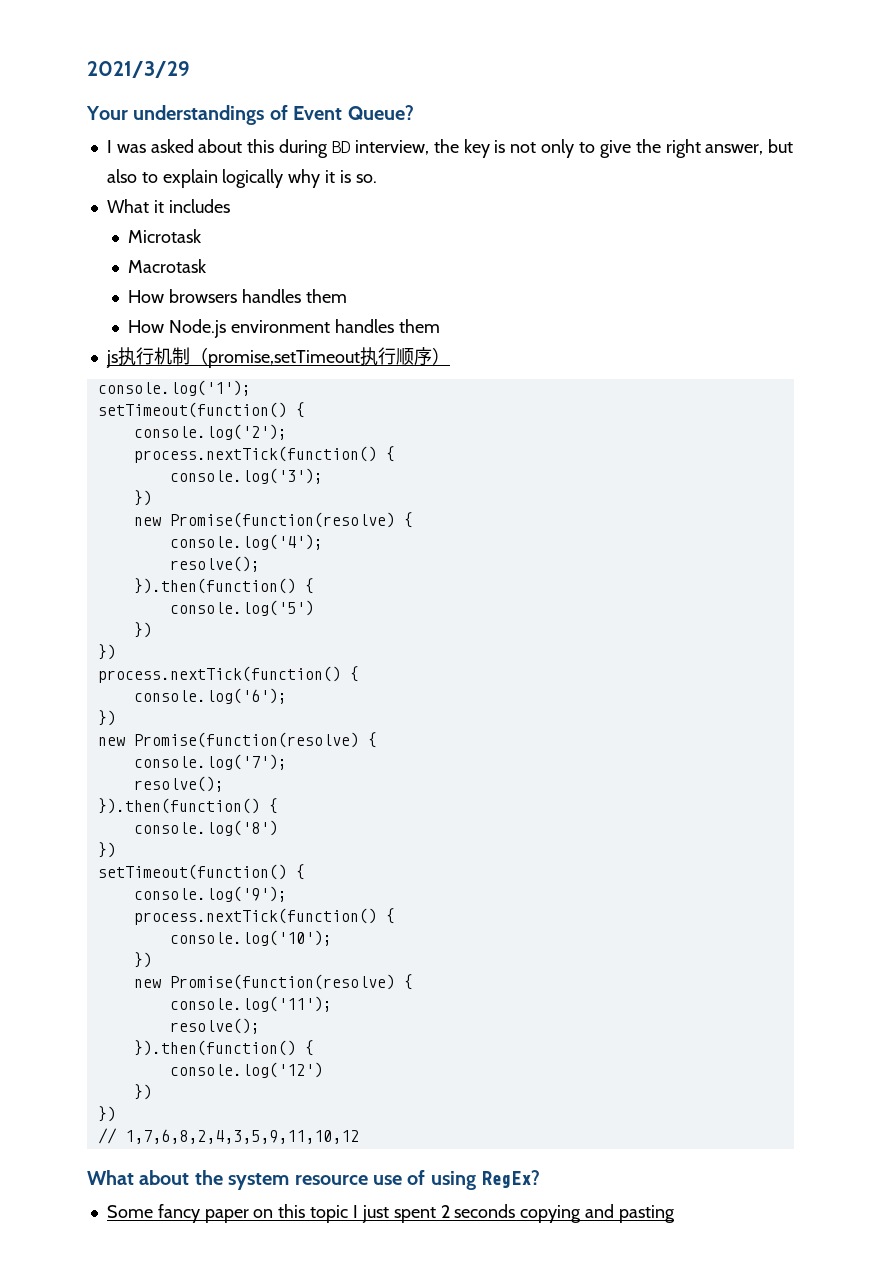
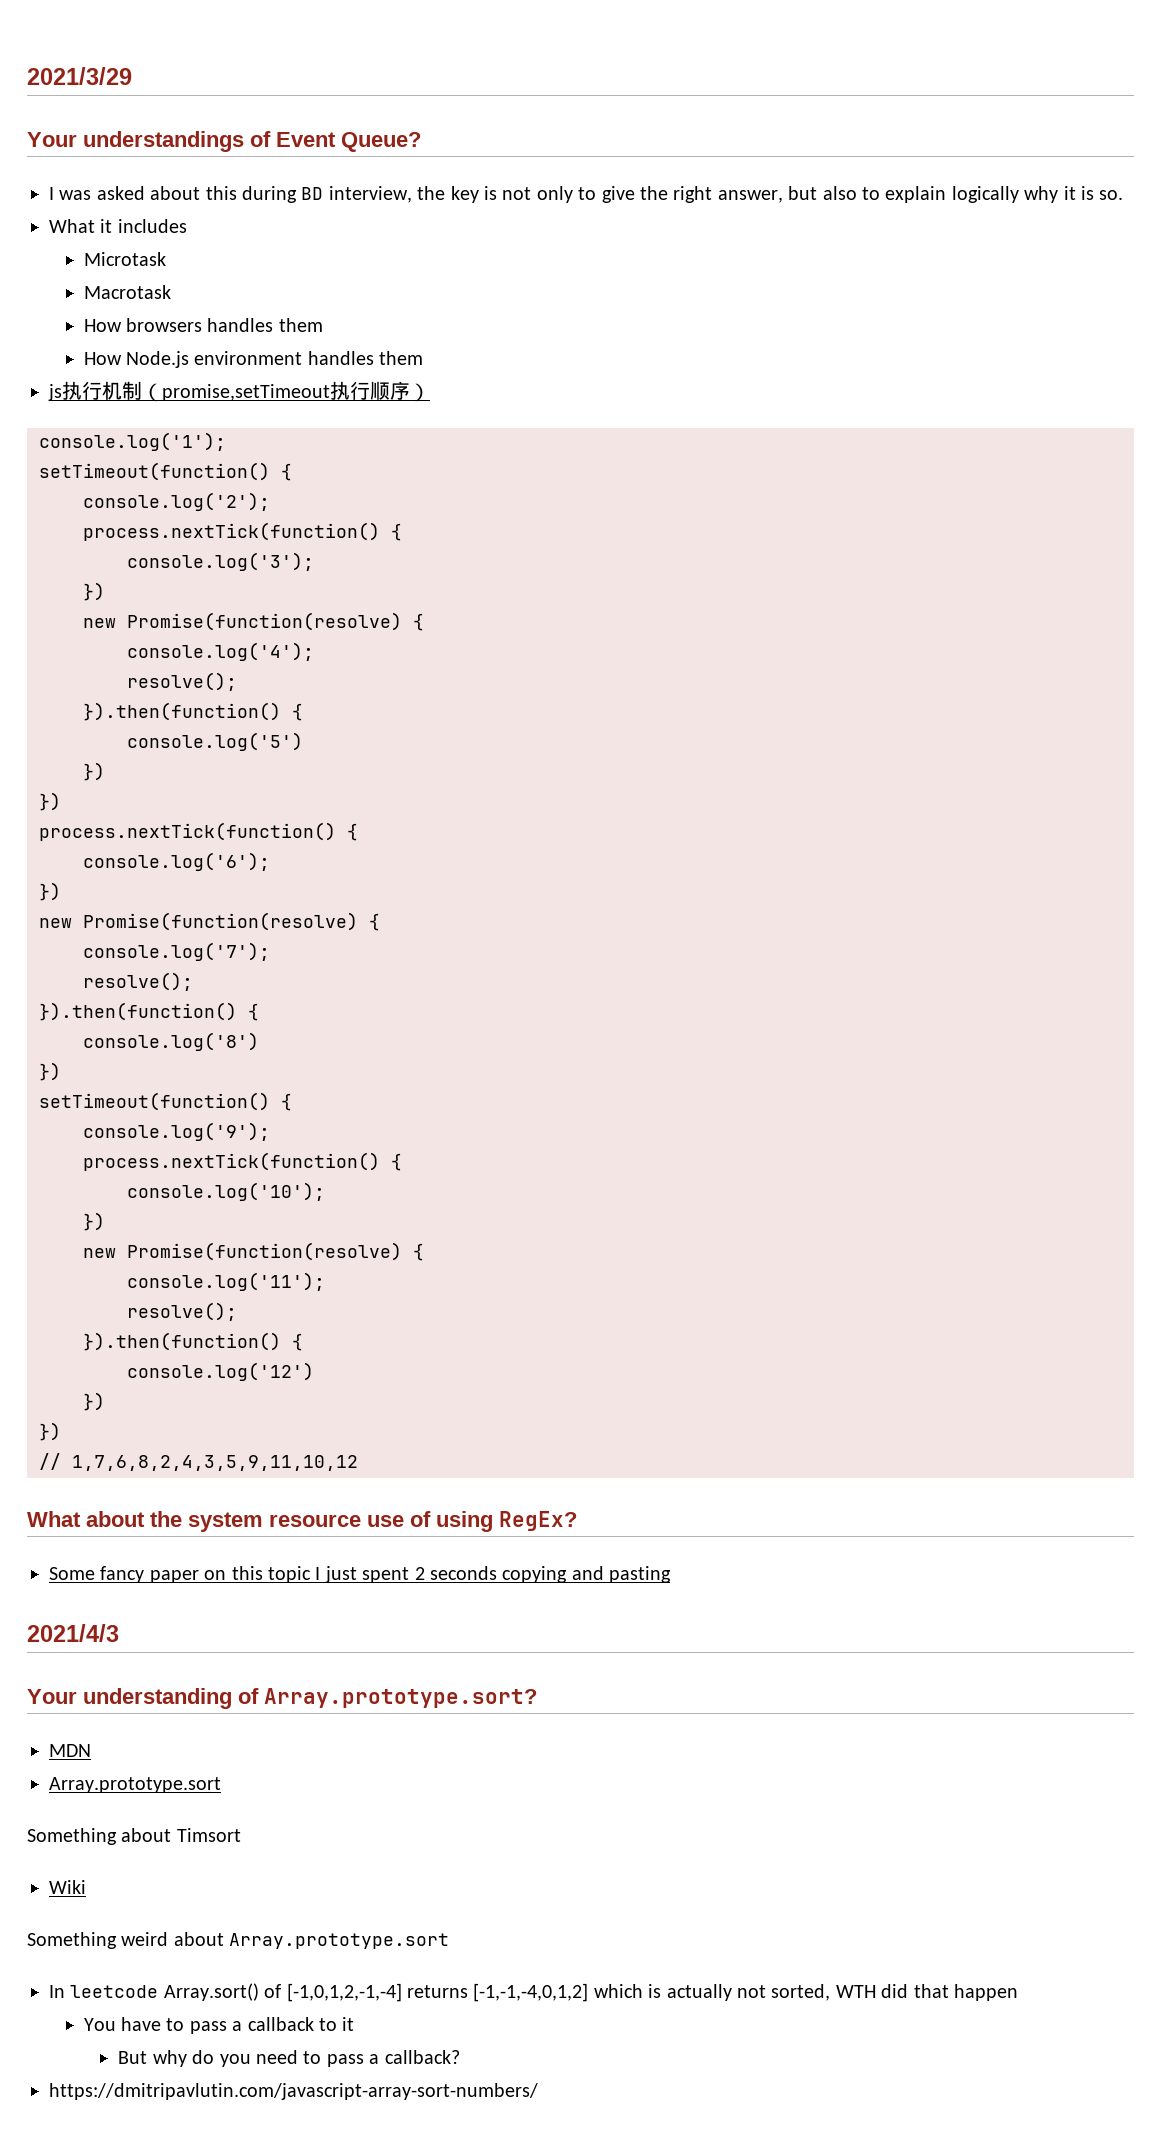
(675, 1214) none -> [27,1624,119,1642] [27,1688,537,1709] [49,1744,91,1757] [49,1777,221,1793] [27,1828,241,1845] [49,1880,86,1894] [27,1932,450,1949] [49,1983,1018,2002] [83,2017,355,2034] [118,2050,460,2067] [49,2083,538,2100] // 2021/4/3 // Your understanding of Array.prototype.sort? // MDN // Array.prototype.sort // Something about Timsort // Wiki // Something weird about Array.prototype.sort // In leetcode Array.sort() of [-1,0,1,2,-1,-4] returns [-1,-1,-4,0,1,2] which is actually not sorted, WTH did that happen // You have to pass a callback to it // But why do you need to pass a callback? // https://dmitripavlutin.com/javascript-array-sort-numbers/

